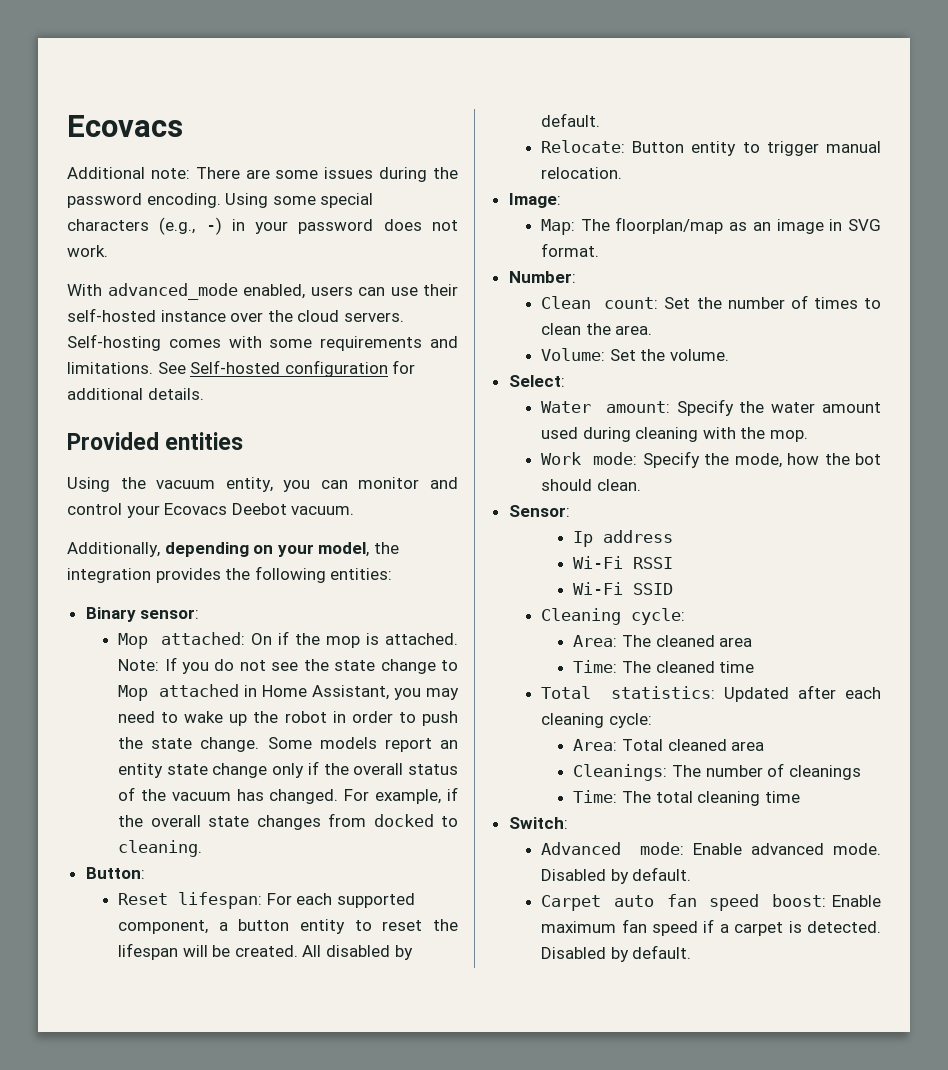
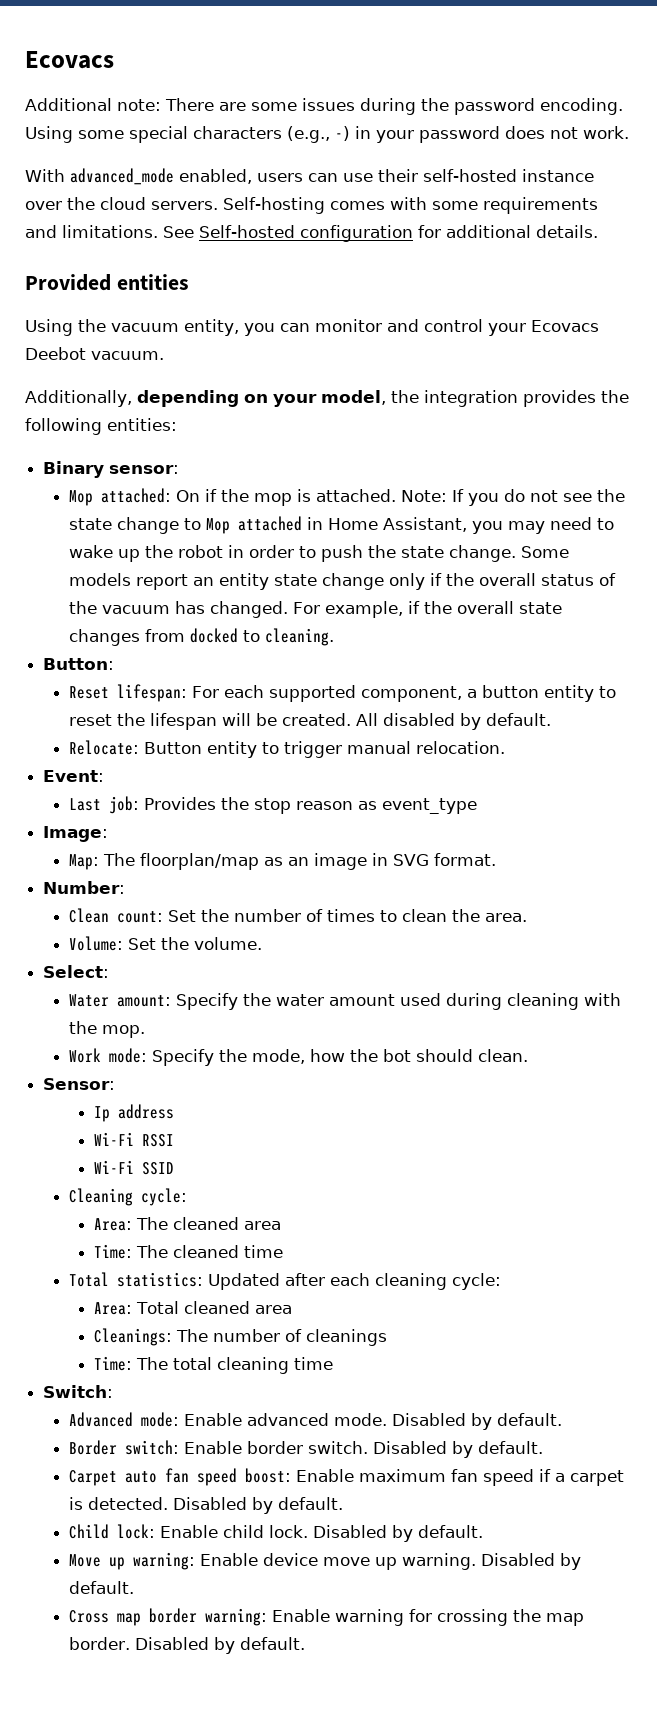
(623, 173) none -> [43,770,105,782] [68,796,477,814] // Event: // Last job: Provides the stop reason as event_type
(692, 874) none -> [68,1440,543,1458] // Border switch: Enable border switch. Disabled by default.
(692, 952) none -> [68,1524,483,1542] [68,1552,581,1570] [68,1581,134,1594] [68,1608,584,1626] [68,1637,305,1654] // Child lock: Enable child lock. Disabled by default. // Move up warning: Enable device move up warning. Disabled by default. // Cross map border warning: Enable warning for crossing the map border. Disabled by default.

